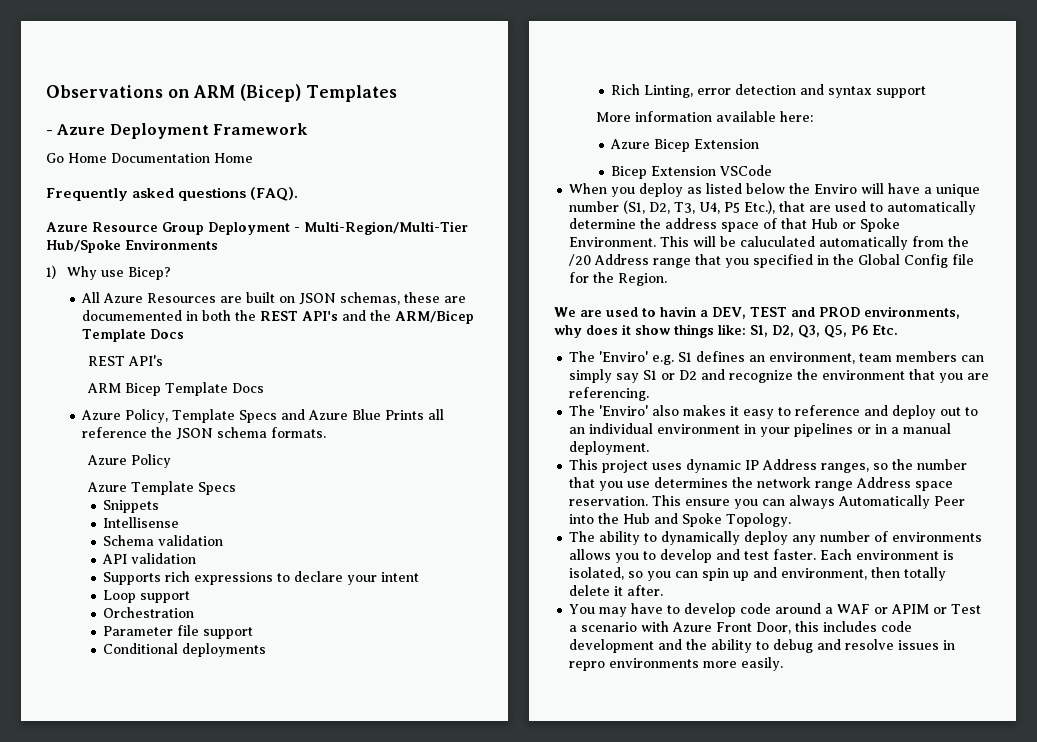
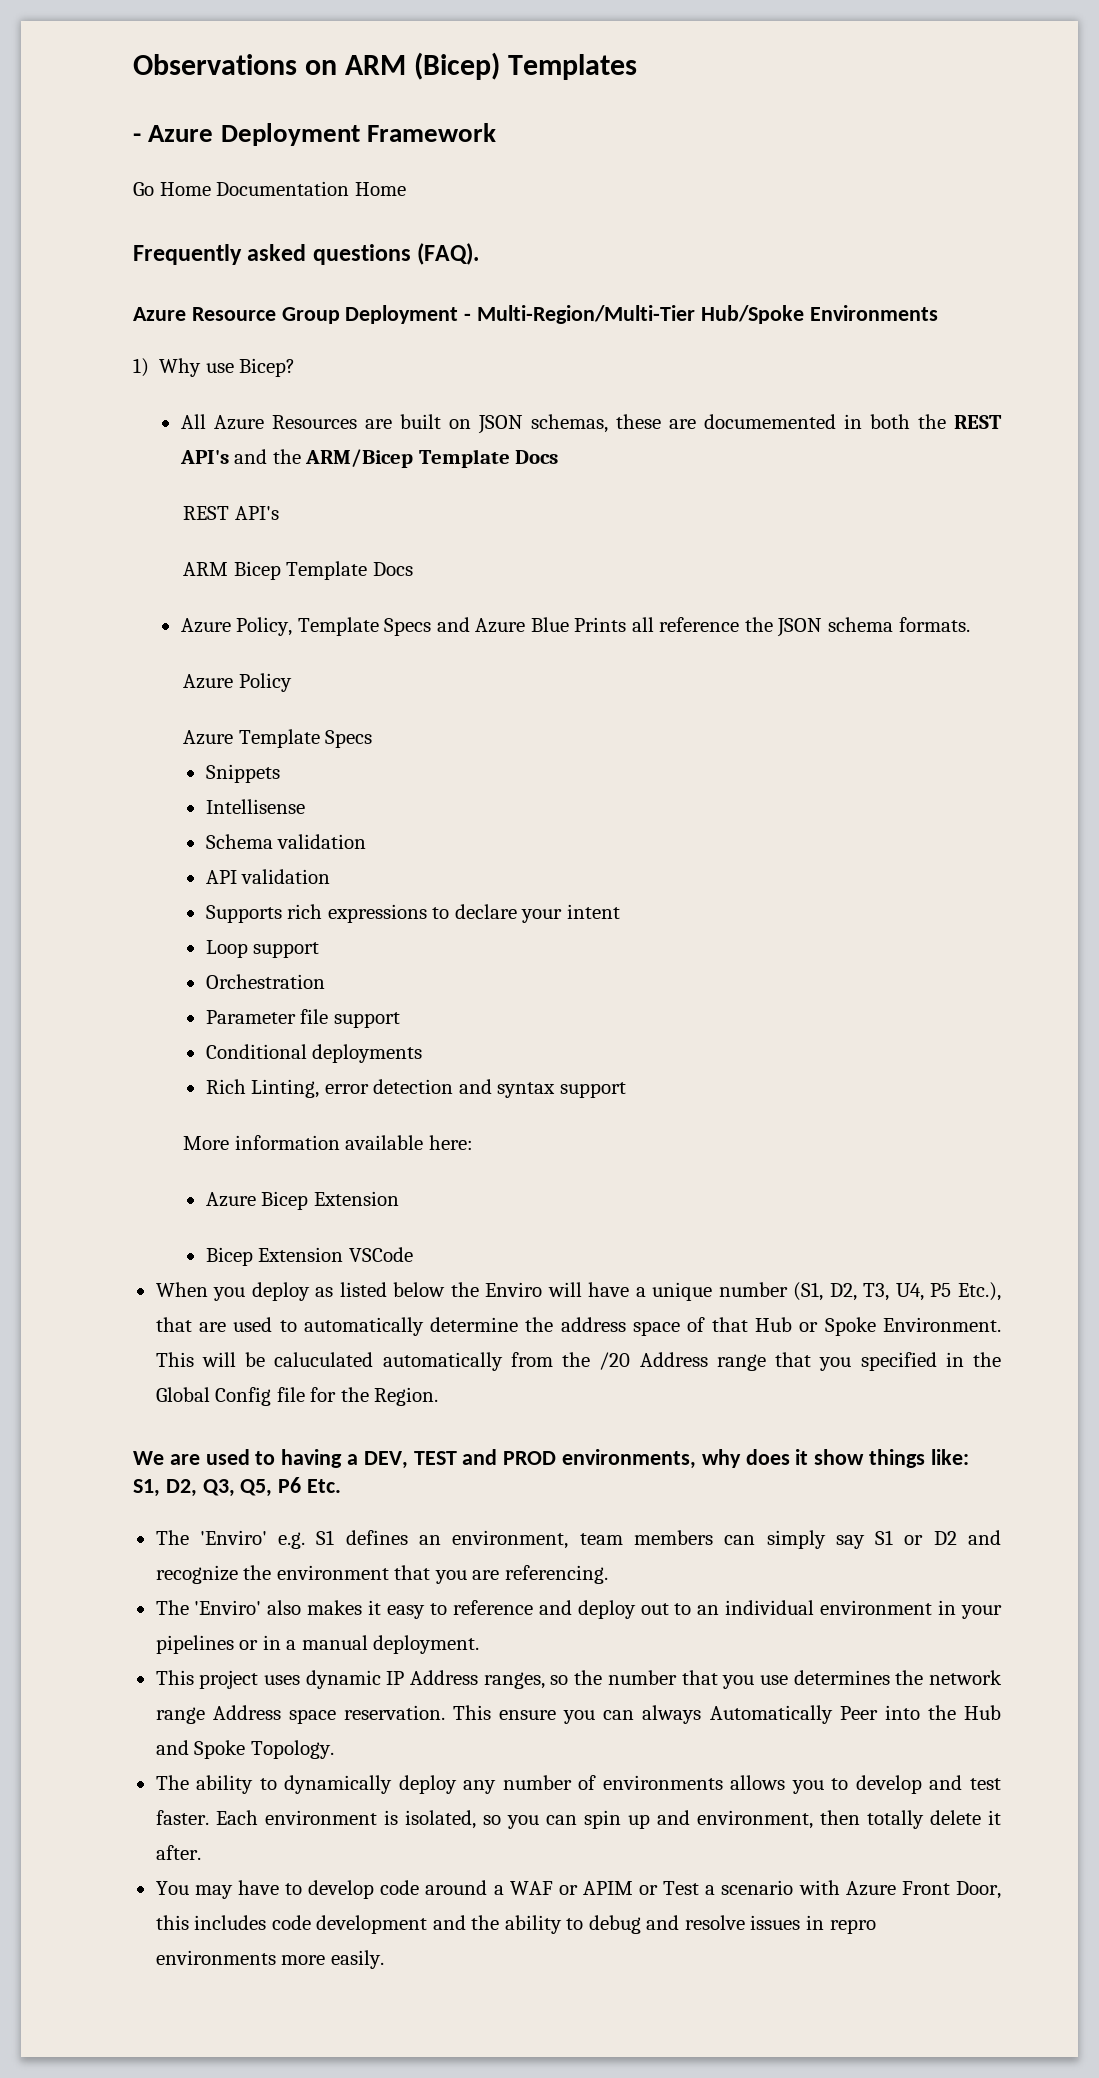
[660,306,696,317] havin -> [281,1449,343,1468] having

